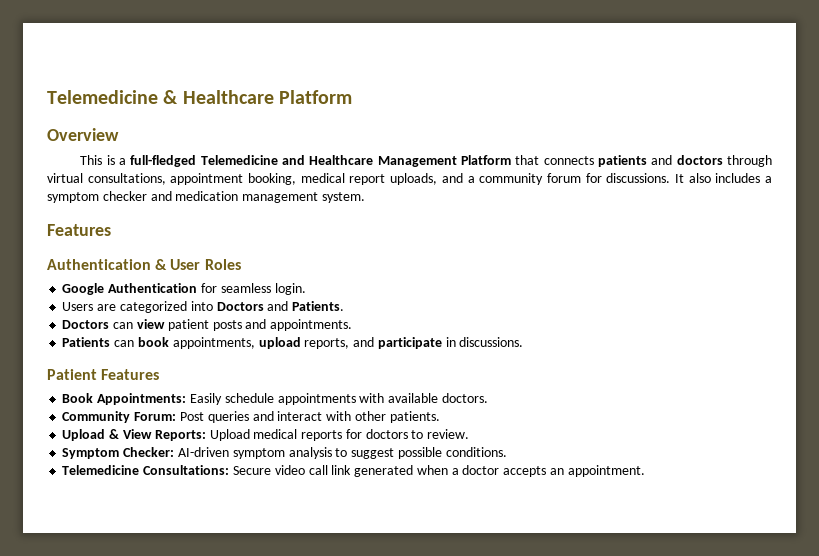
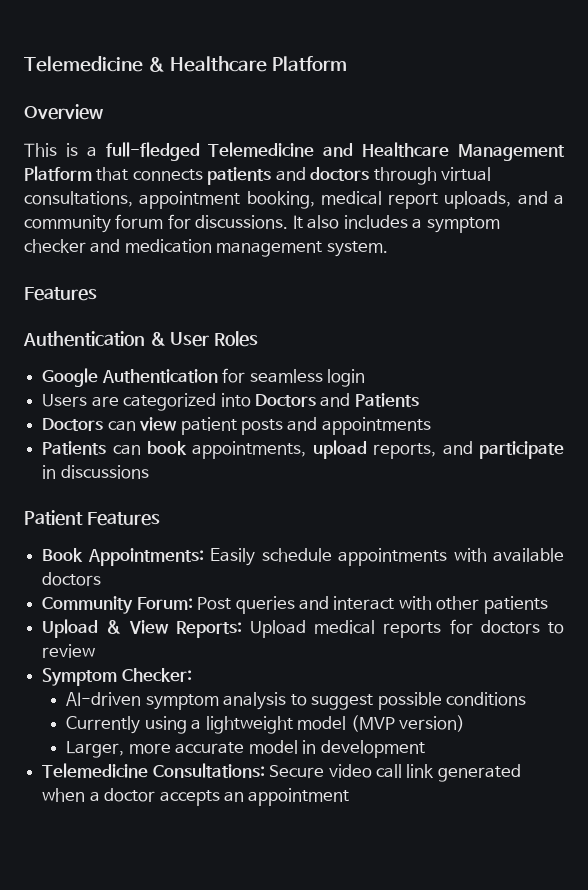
[274,283,306,295] login. -> [326,369,365,387] login
[292,301,345,311] Patients. -> [354,393,419,407] Patients
[270,319,353,331] appointments. -> [321,417,431,435] appointments
[459,337,524,347] discussions. -> [60,465,149,479] discussions
[441,393,488,403] doctors. -> [42,572,102,586] doctors
[389,411,440,423] patients. -> [483,596,548,614] patients
[427,429,470,439] review. -> [42,644,96,658] review
(175, 452) none -> (192, 675) //
[445,447,507,457] conditions. -> [446,692,527,706] [66,715,466,734] [66,740,425,758] conditions // Currently using a lightweight model (MVP version) // Larger, more accurate model in development
[567,465,645,477] appointment. -> [248,788,350,806] appointment

